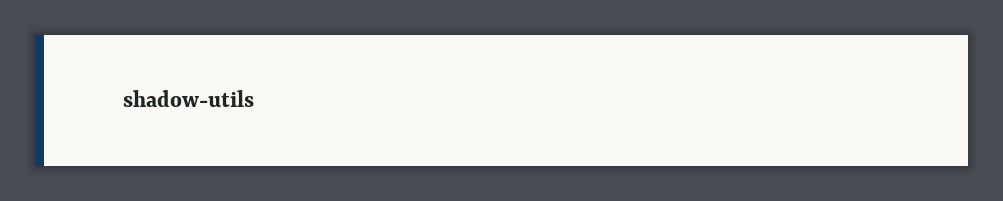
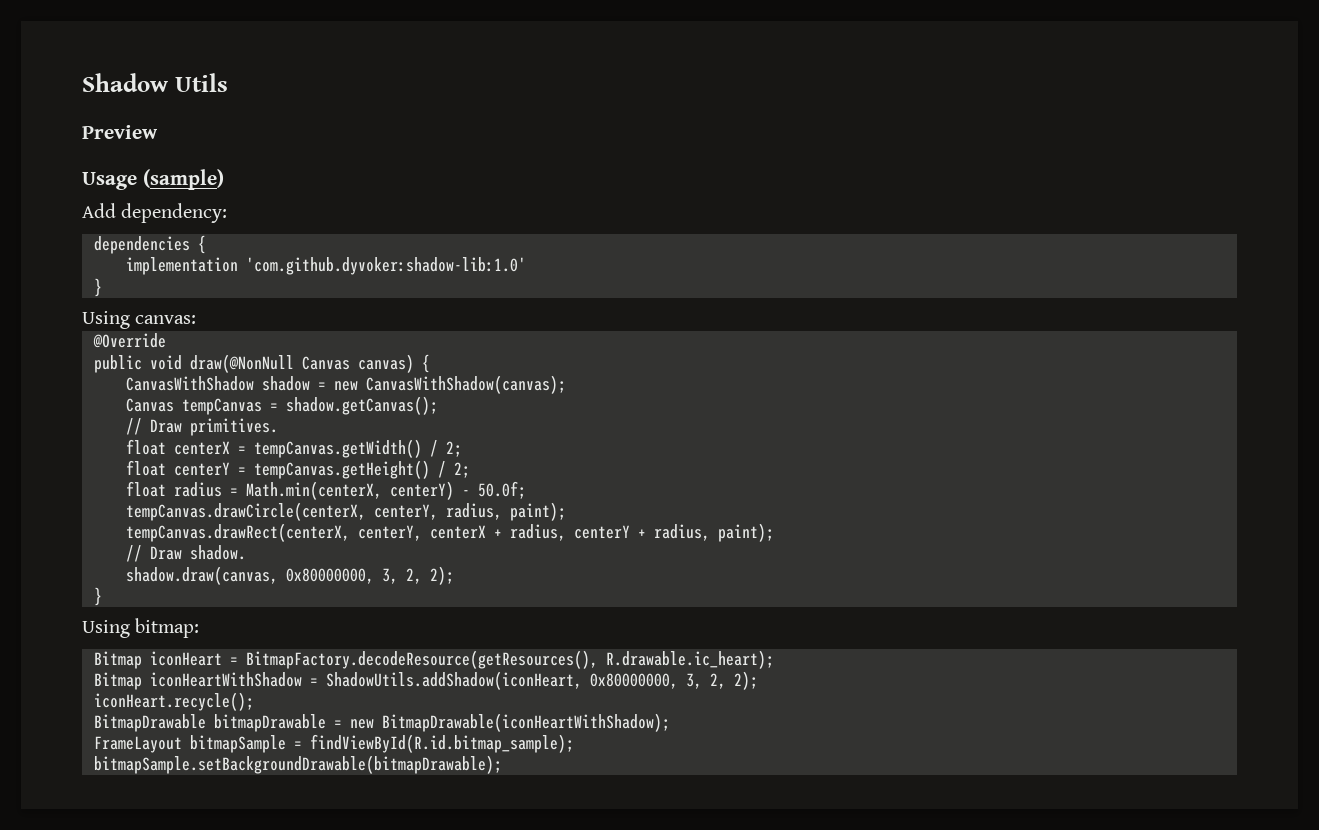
[123,90,254,107] shadow-utils -> [82,73,228,92] [82,125,158,139] [82,169,224,190] [82,203,228,223] [93,235,206,254] [125,257,526,275] [93,278,102,297] [82,311,197,329] [92,333,166,348] [93,354,430,373] [125,375,566,394] [125,396,438,415] [125,418,278,436] [125,439,462,458] [125,460,470,479] [125,481,526,500] [125,502,566,521] [125,523,774,542] [125,545,246,562] [125,566,454,585] [93,587,102,606] [82,618,200,638] [93,650,774,669] [93,671,758,690] [93,692,254,711] [93,713,670,732] [93,734,574,753] [93,755,502,774] Shadow Utils // Preview // Usage (sample) // Add dependency: // dependencies { // implementation 'com.github.dyvoker:shadow-lib:1.0' // } // Using canvas: // @Override // public void draw(@NonNull Canvas canvas) { // CanvasWithShadow shadow = new CanvasWithShadow(canvas); // Canvas tempCanvas = shadow.getCanvas(); // // Draw primitives. // float centerX = tempCanvas.getWidth() / 2; // float centerY = tempCanvas.getHeight() / 2; // float radius = Math.min(centerX, centerY) - 50.0f; // tempCanvas.drawCircle(centerX, centerY, radius, paint); // tempCanvas.drawRect(centerX, centerY, centerX + radius, centerY + radius, paint); // // Draw shadow. // shadow.draw(canvas, 0x80000000, 3, 2, 2); // } // Using bitmap: // Bitmap iconHeart = BitmapFactory.decodeResource(getResources(), R.drawable.ic_heart); // Bitmap iconHeartWithShadow = ShadowUtils.addShadow(iconHeart, 0x80000000, 3, 2, 2); // iconHeart.recycle(); // BitmapDrawable bitmapDrawable = new BitmapDrawable(iconHeartWithShadow); // FrameLayout bitmapSample = findViewById(R.id.bitmap_sample); // bitmapSample.setBackgroundDrawable(bitmapDrawable);

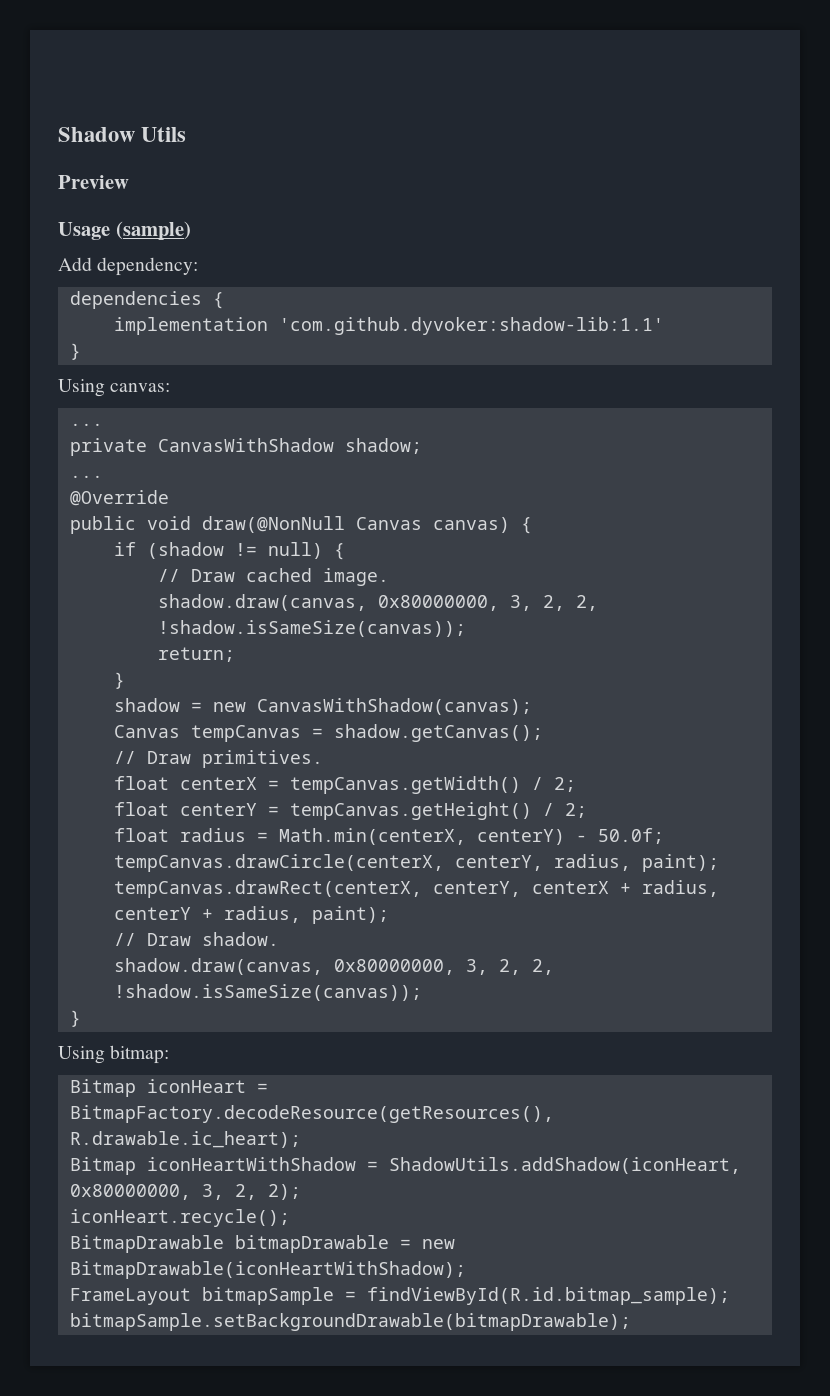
[245,257,526,275] 'com.github.dyvoker:shadow-lib:1.0' -> [278,317,664,335] 'com.github.dyvoker:shadow-lib:1.1'
(197, 319) none -> [69,423,103,426] [69,438,422,456] [69,475,103,478] // ... // private CanvasWithShadow shadow; // ...
[125,376,254,391] CanvasWithShadow -> [113,542,345,560] [157,568,389,586] [157,594,598,611] [157,620,466,637] [157,647,235,662] [113,672,125,689] if (shadow != null) { // // Draw cached image. // shadow.draw(canvas, 0x80000000, 3, 2, 2, !shadow.isSameSize(canvas)); // return; // } //
[429,566,454,585] 2); -> [531,959,554,975] [113,984,422,1001] 2, !shadow.isSameSize(canvas));

